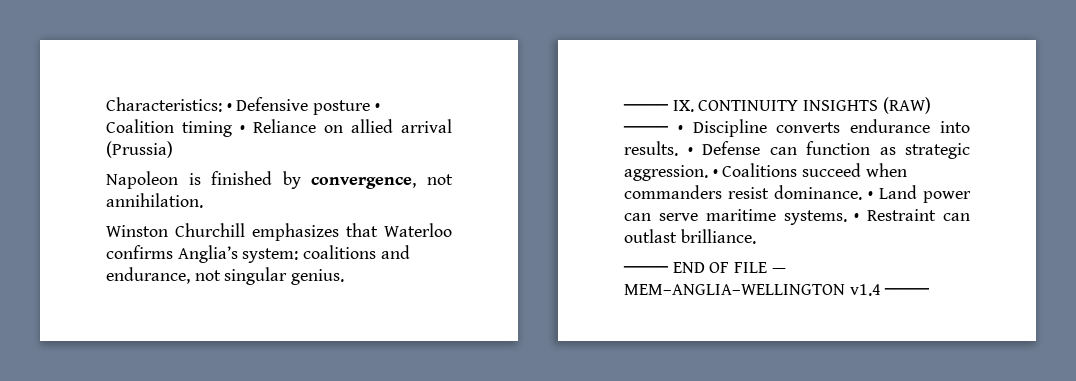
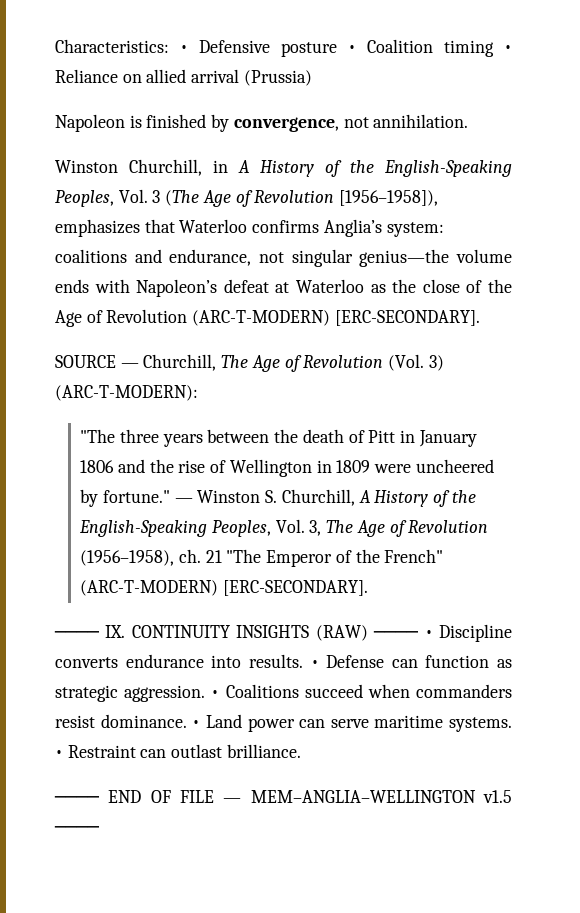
[175,223,245,237] Churchill -> [129,159,512,177] [55,189,439,207] Churchill, in A History of the English-Speaking Peoples, Vol. 3 (The Age of Revolution [1956–1958]),
[291,269,345,285] genius. -> [359,249,513,267] [55,279,513,297] [55,309,480,327] [55,354,444,372] [55,385,198,401] [80,429,477,447] [80,459,494,477] [80,489,476,507] [79,519,489,537] [80,549,444,567] [80,580,369,596] genius—the volume ends with Napoleon’s defeat at Waterloo as the close of the Age of Revolution (ARC-T-MODERN) [ERC-SECONDARY]. // SOURCE — Churchill, The Age of Revolution (Vol. 3) (ARC-T-MODERN): // "The three years between the death of Pitt in January 1806 and the rise of Wellington in 1809 were uncheered by fortune." — Winston S. Churchill, A History of the English-Speaking Peoples, Vol. 3, The Age of Revolution (1956–1958), ch. 21 "The Emperor of the French" (ARC-T-MODERN) [ERC-SECONDARY].
[849,284,881,296] v1.4 -> [483,790,512,803] v1.5

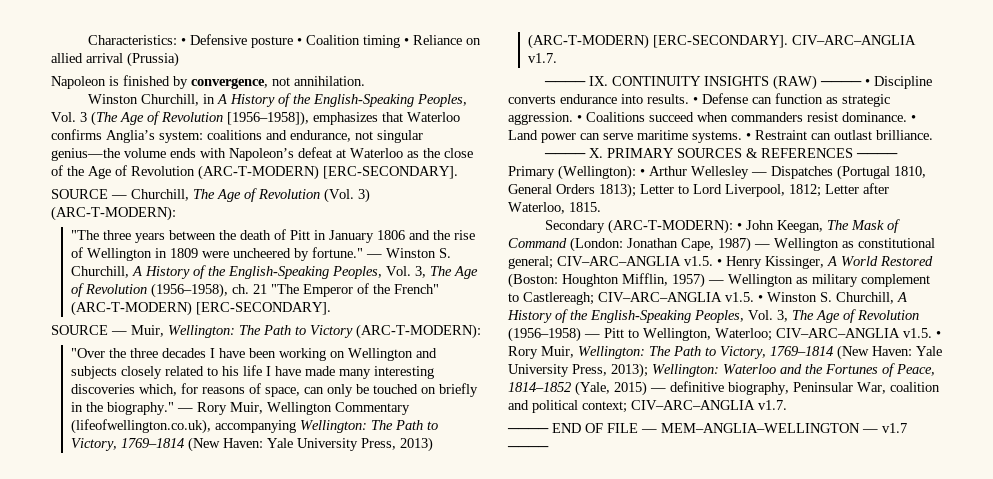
(369, 588) none -> [51,324,481,339] [71,348,438,361] [71,365,435,379] [71,383,479,397] [71,402,411,415] [71,419,439,434] [71,437,434,452] [528,34,917,49] [528,53,558,63] // SOURCE — Muir, Wellington: The Path to Victory (ARC-T-MODERN): // "Over the three decades I have been working on Wellington and subjects closely related to his life I have made many interesting discoveries which, for reasons of space, can only be touched on briefly in the biography." — Rory Muir, Wellington Commentary (lifeofwellington.co.uk), accompanying Wellington: The Path to Victory, 1769–1814 (New Haven: Yale University Press, 2013) (ARC-T-MODERN) [ERC-SECONDARY]. CIV–ARC–ANGLIA v1.7.
(301, 751) none -> [543,148,898,158] [508,165,926,180] [508,183,889,198] [508,202,601,214] [544,219,900,234] [508,237,935,252] [508,256,933,269] [508,273,930,288] [508,292,907,305] [507,309,919,323] [508,327,941,342] [508,345,942,360] [508,363,935,378] [508,381,940,396] [508,400,787,413] // ──── X. PRIMARY SOURCES & REFERENCES ──── Primary (Wellington): • Arthur Wellesley — Dispatches (Portugal 1810, General Orders 1813); Letter to Lord Liverpool, 1812; Letter after Waterloo, 1815. // Secondary (ARC-T-MODERN): • John Keegan, The Mask of Command (London: Jonathan Cape, 1987) — Wellington as constitutional general; CIV–ARC–ANGLIA v1.5. • Henry Kissinger, A World Restored (Boston: Houghton Mifflin, 1957) — Wellington as military complement to Castlereagh; CIV–ARC–ANGLIA v1.5. • Winston S. Churchill, A History of the English-Speaking Peoples, Vol. 3, The Age of Revolution (1956–1958) — Pitt to Wellington, Waterloo; CIV–ARC–ANGLIA v1.5. • Rory Muir, Wellington: The Path to Victory, 1769–1814 (New Haven: Yale University Press, 2013); Wellington: Waterloo and the Fortunes of Peace, 1814–1852 (Yale, 2015) — definitive biography, Peninsular War, coalition and political context; CIV–ARC–ANGLIA v1.7.
[483,790,512,803] v1.5 -> [862,423,907,433] — v1.7

